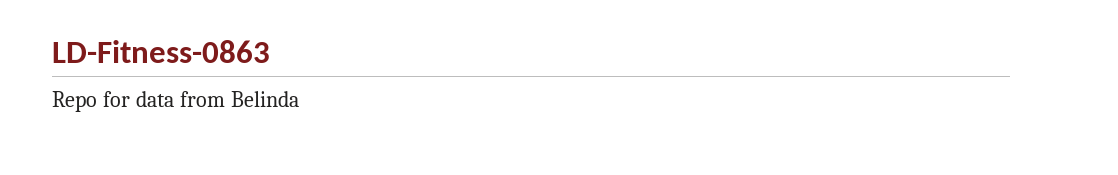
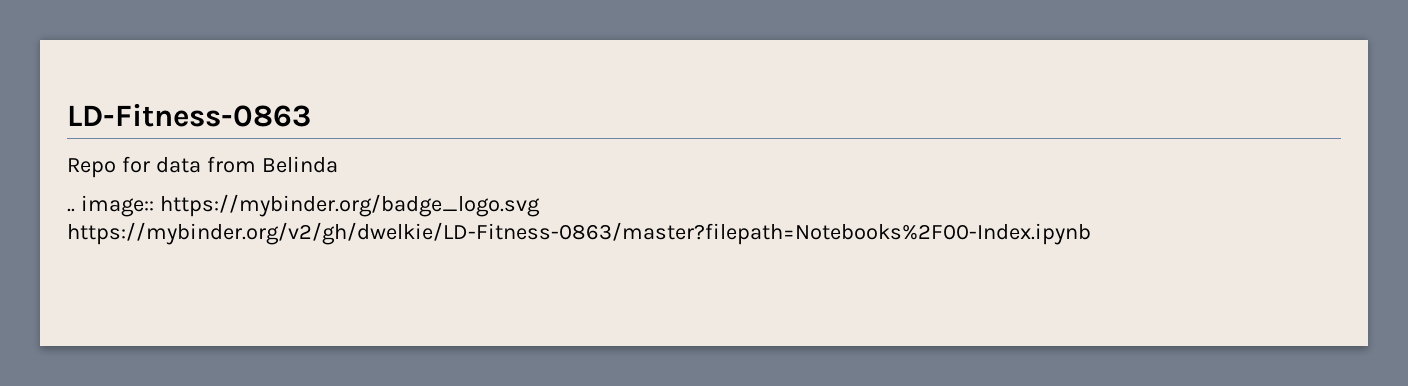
(299, 99) none -> [67,194,540,217] [67,222,1091,245] // .. image:: https://mybinder.org/badge_logo.svg https://mybinder.org/v2/gh/dwelkie/LD-Fitness-0863/master?filepath=Notebooks%2F00-Index.ipynb

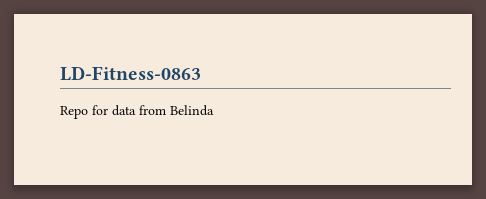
[67,194,540,217] [67,222,1091,245] // .. image:: https://mybinder.org/badge_logo.svg https://mybinder.org/v2/gh/dwelkie/LD-Fitness-0863/master?filepath=Notebooks%2F00-Index.ipynb -> (214, 110) none

